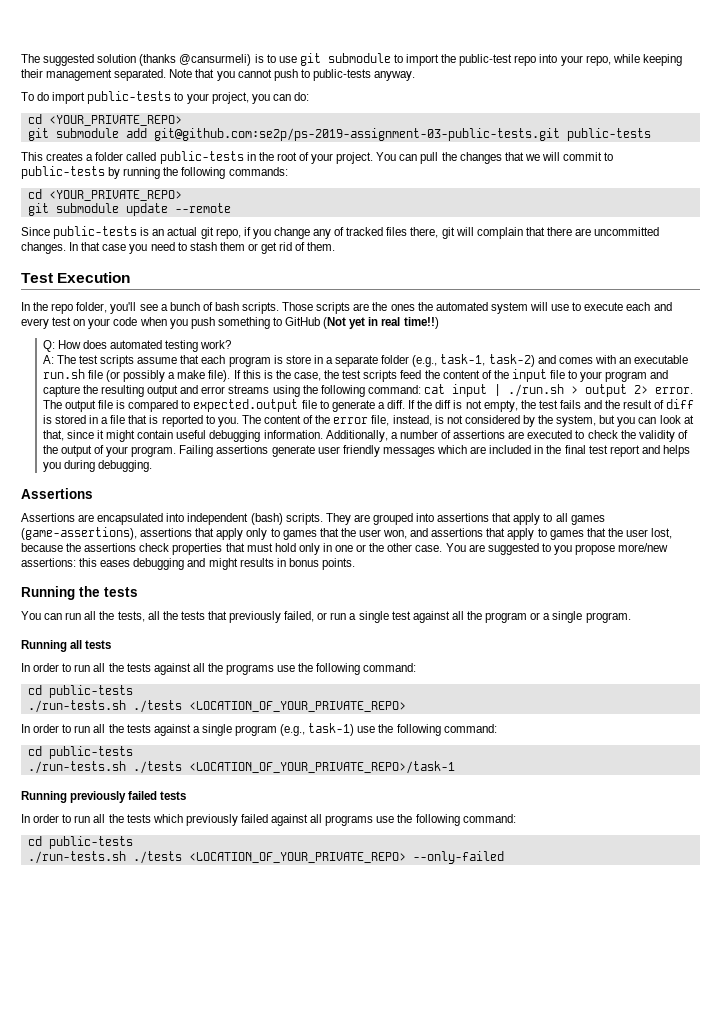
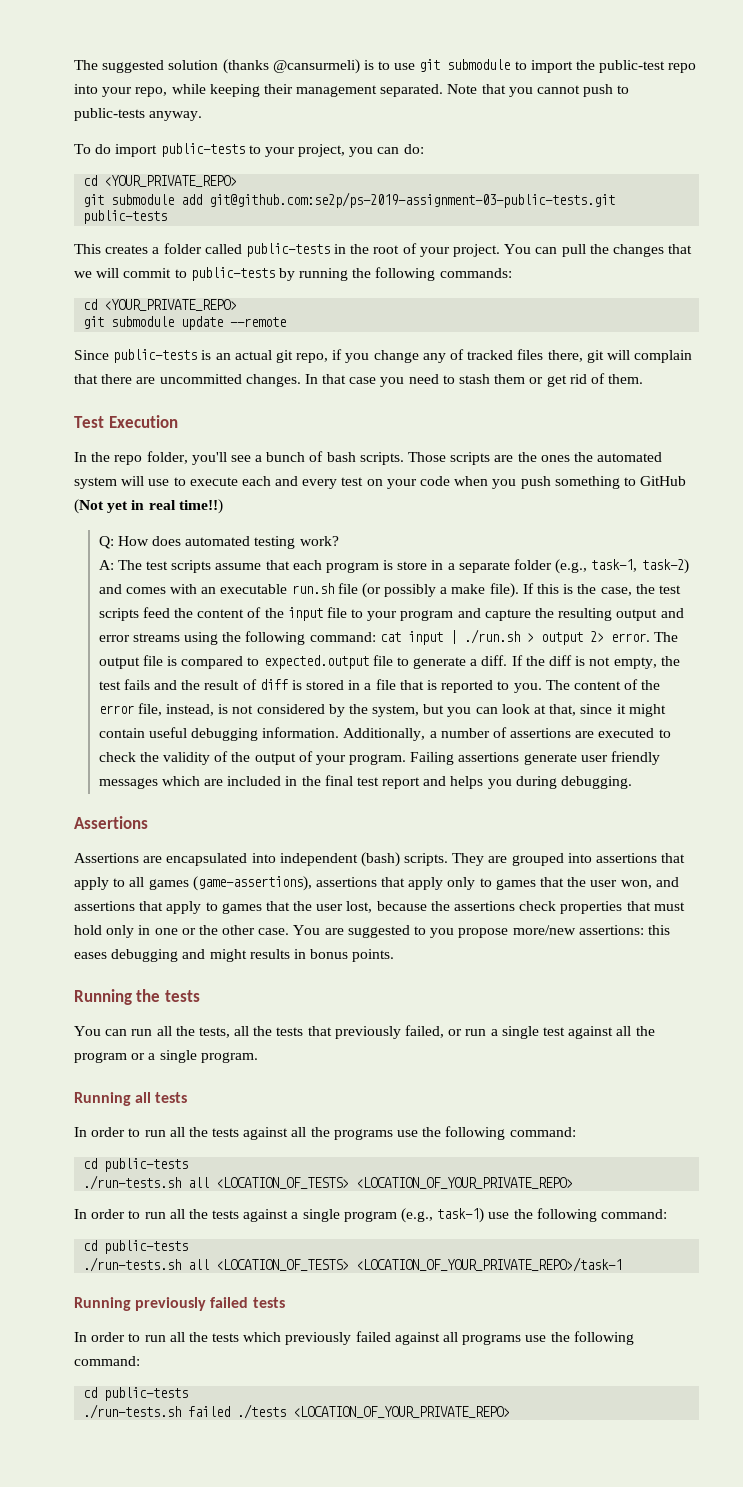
[132,700,182,713] ./tests -> [188,1177,350,1189] all <LOCATION_OF_TESTS>
[132,761,182,774] ./tests -> [188,1259,350,1271] all <LOCATION_OF_TESTS>
[132,851,504,864] ./tests <LOCATION_OF_YOUR_PRIVATE_REPO> --only-failed -> [188,1404,511,1419] failed ./tests <LOCATION_OF_YOUR_PRIVATE_REPO>

